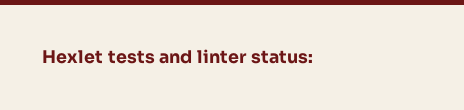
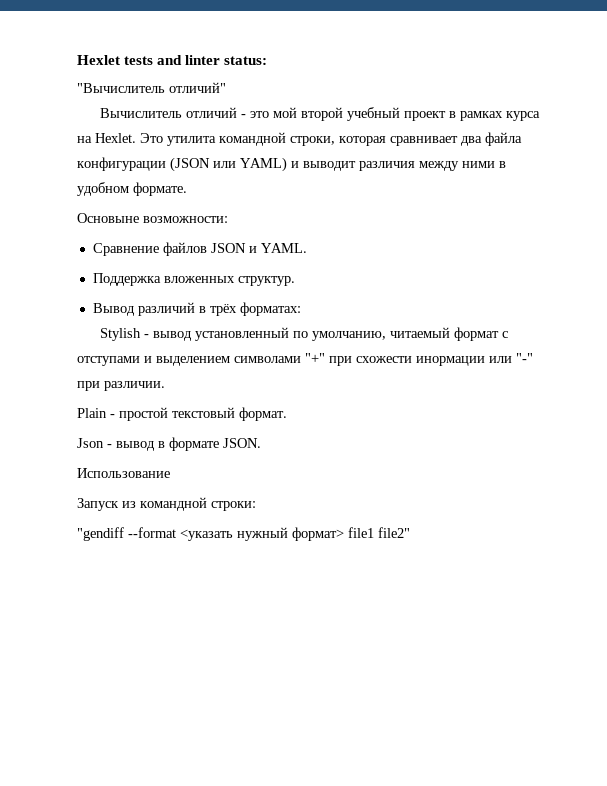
(313, 57) none -> [77,82,226,93] [99,107,540,121] [77,132,522,146] [77,157,506,172] [77,182,187,196] [77,213,228,223] [92,242,307,256] [92,273,295,286] [92,302,301,316] [99,327,508,341] [77,353,533,366] [77,381,165,391] [77,407,287,421] [77,437,261,451] [77,468,170,478] [77,497,256,511] [77,527,410,541] // "Вычислитель отличий" // Вычислитель отличий - это мой второй учебный проект в рамках курса на Hexlet. Это утилита командной строки, которая сравнивает два файла конфигурации (JSON или YAML) и выводит различия между ними в удобном формате. // Основыне возможности: // Сравнение файлов JSON и YAML. // Поддержка вложенных структур. // Вывод различий в трёх форматах: // Stylish - вывод установленный по умолчанию, читаемый формат с отступами и выделением символами "+" при схожести инормации или "-" при различии. // Plain - простой текстовый формат. // Json - вывод в формате JSON. // Использование // Запуск из командной строки: // "gendiff --format <указать нужный формат> file1 file2"

